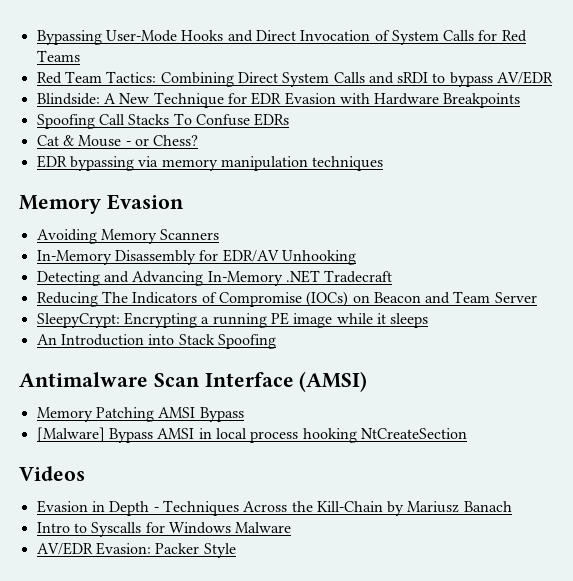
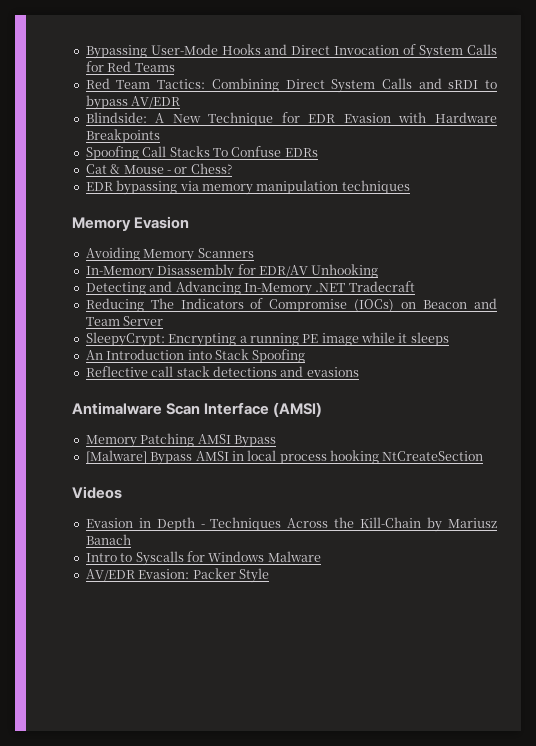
(276, 341) none -> [85,366,359,377] // Reflective call stack detections and evasions

